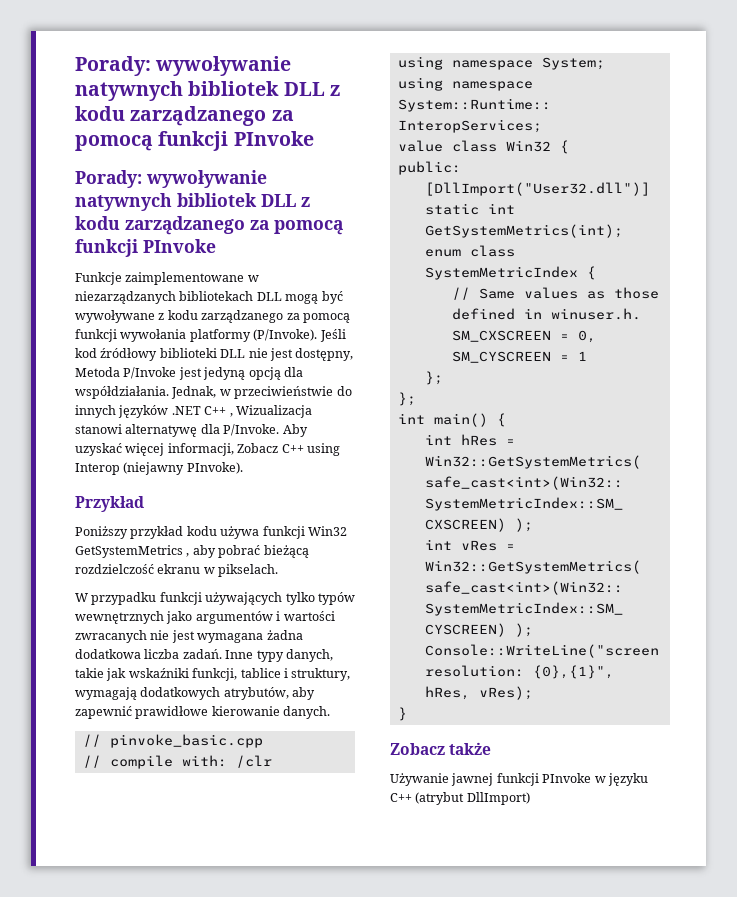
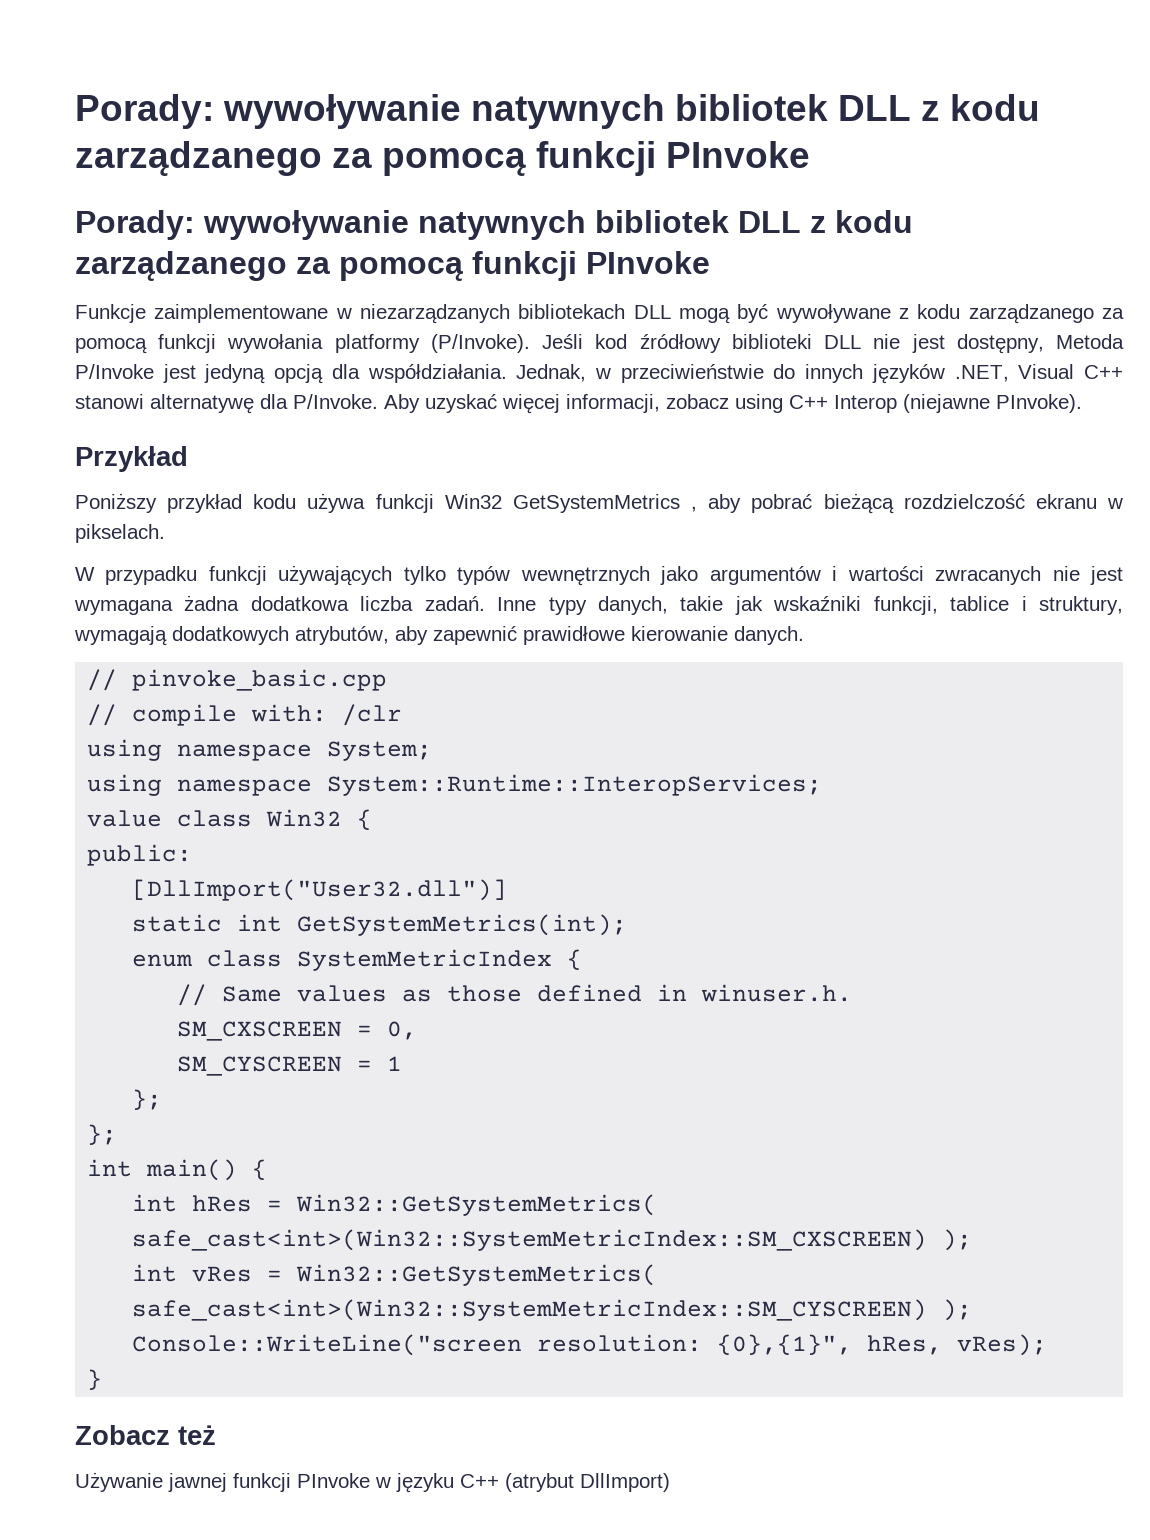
[171,405,312,418] .NET C++ , Wizualizacja -> [954,364,1123,382] .NET, Visual C++
[237,443,340,456] [75,462,185,475] Zobacz C++ using Interop (niejawny -> [666,394,990,413] zobacz using C++ Interop (niejawne
[449,742,492,755] także -> [178,1425,216,1445] też

